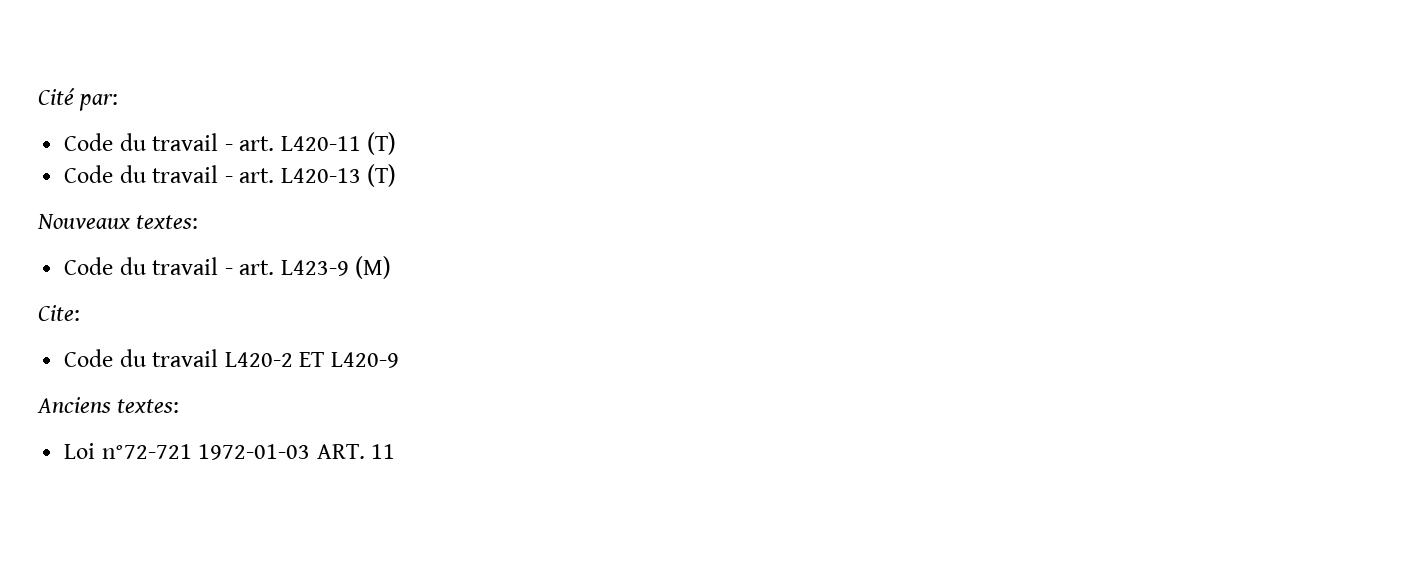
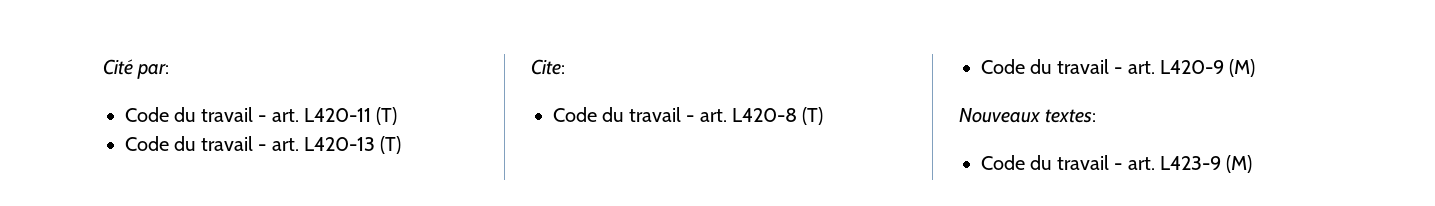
(397, 175) none -> [531,59,565,75] [553,107,824,125] [981,59,1256,77] // Cite: // Code du travail - art. L420-8 (T) // Code du travail - art. L420-9 (M)
[38,305,80,321] [64,349,399,368] [37,397,180,413] [64,443,396,460] // Cite: // Code du travail L420-2 ET L420-9 // Anciens textes: // Loi n°72-721 1972-01-03 ART. 11 -> (1253, 164) none

